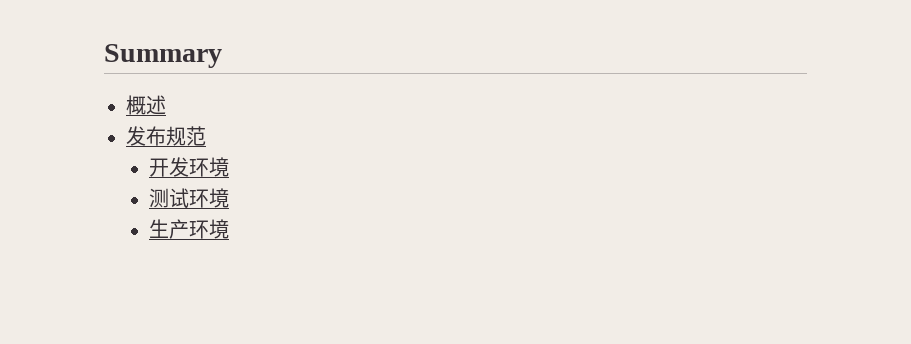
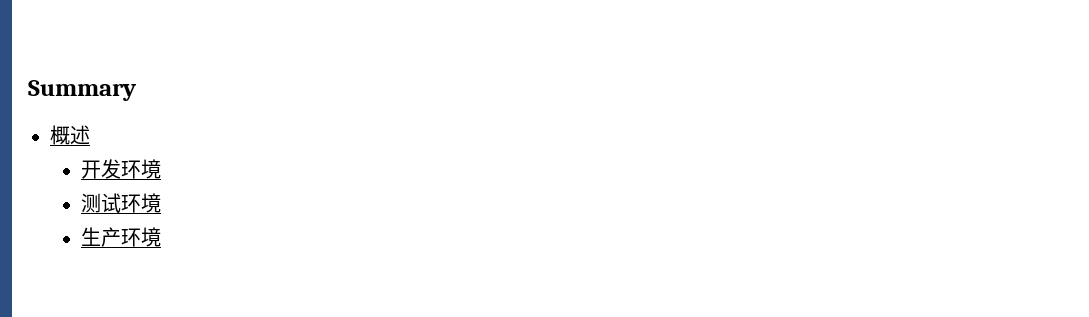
[126,126,206,146] // 发布规范 -> (90, 135) none

